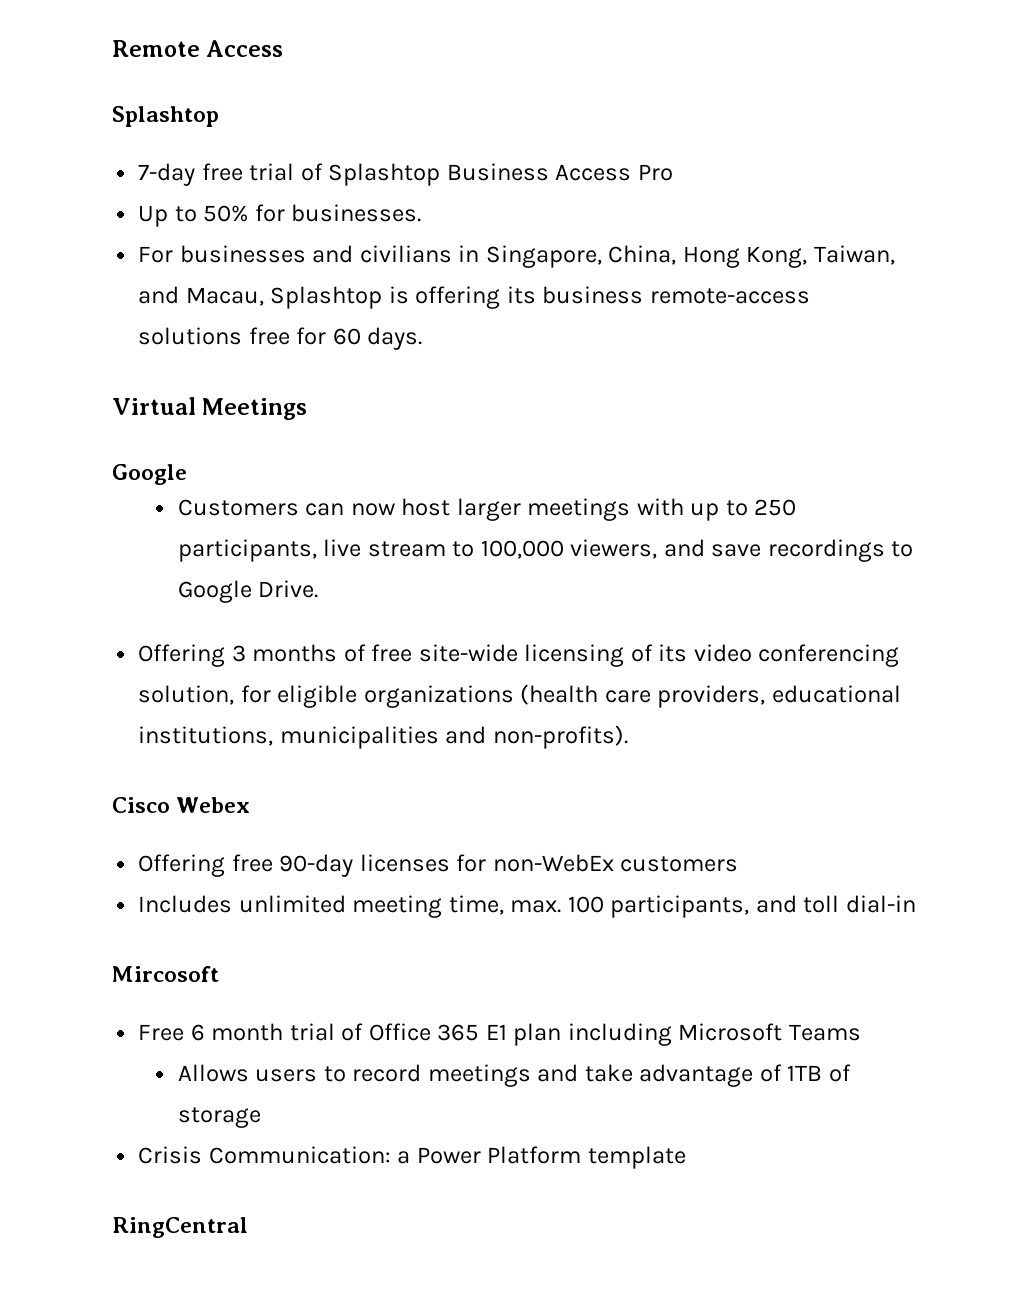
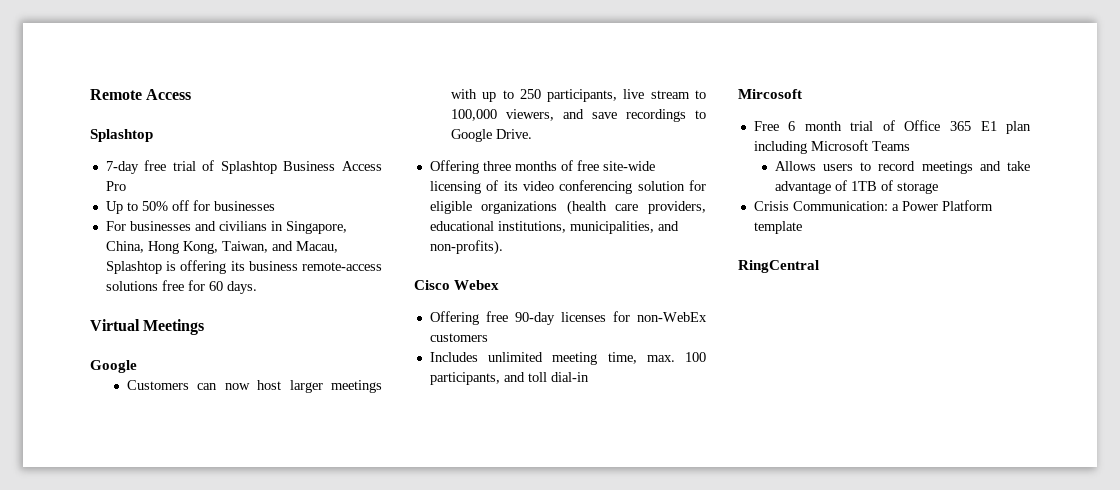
[254,204,422,222] for businesses. -> [171,200,275,211] off for businesses
[231,645,246,662] 3 -> [482,161,511,171] three
[138,685,235,705] solution, -> [637,181,685,191] solution
[279,726,439,749] municipalities -> [569,221,654,234] municipalities,

